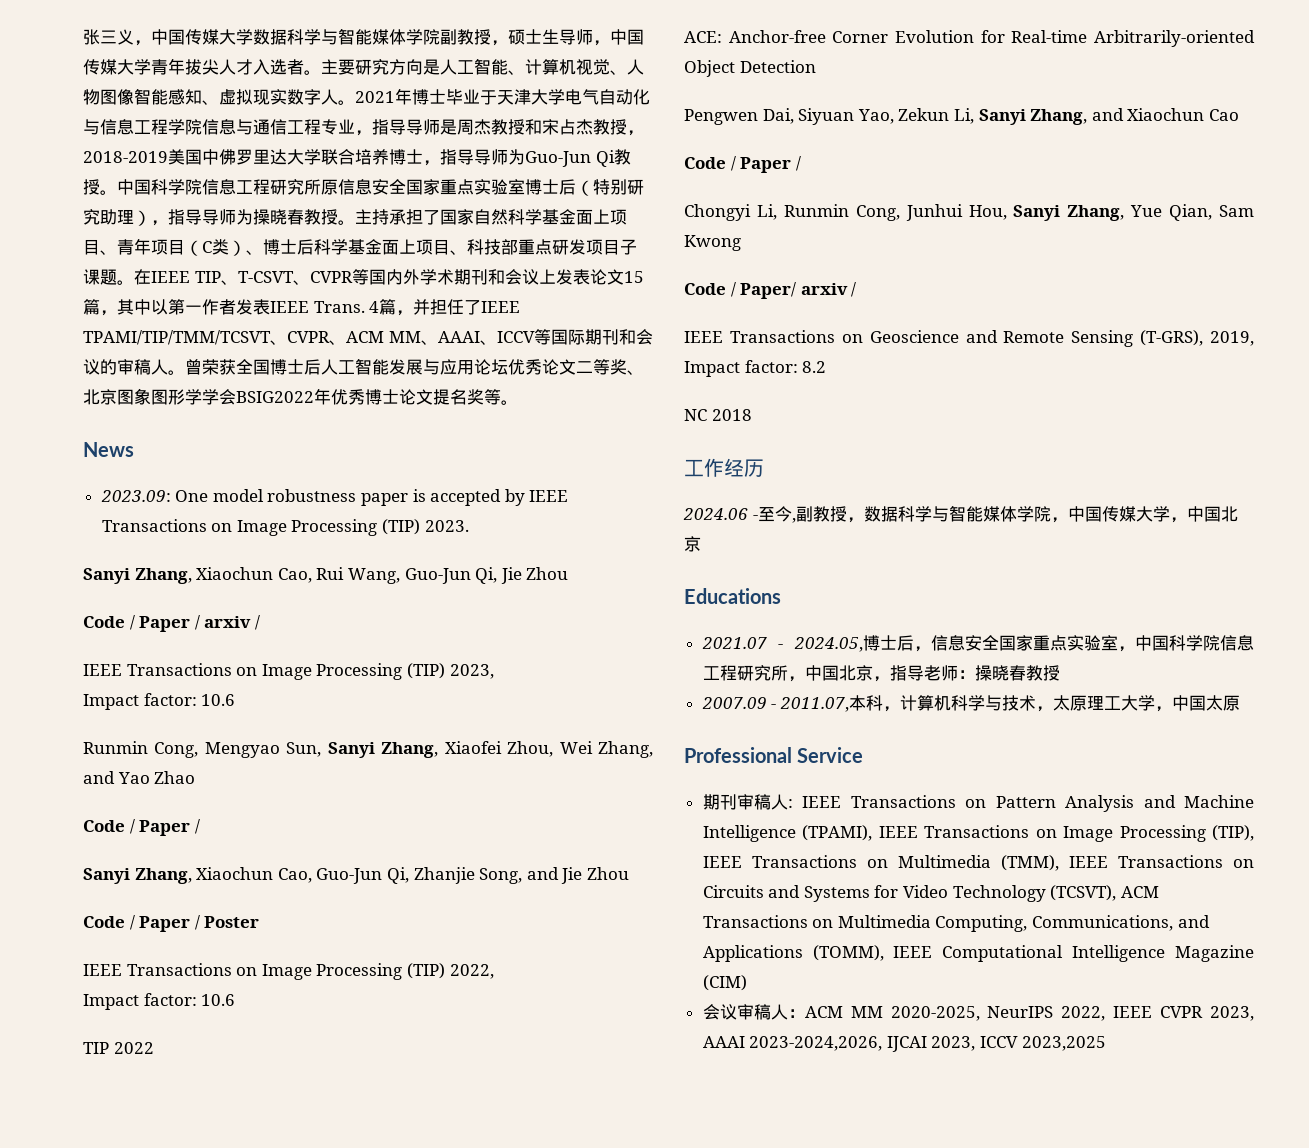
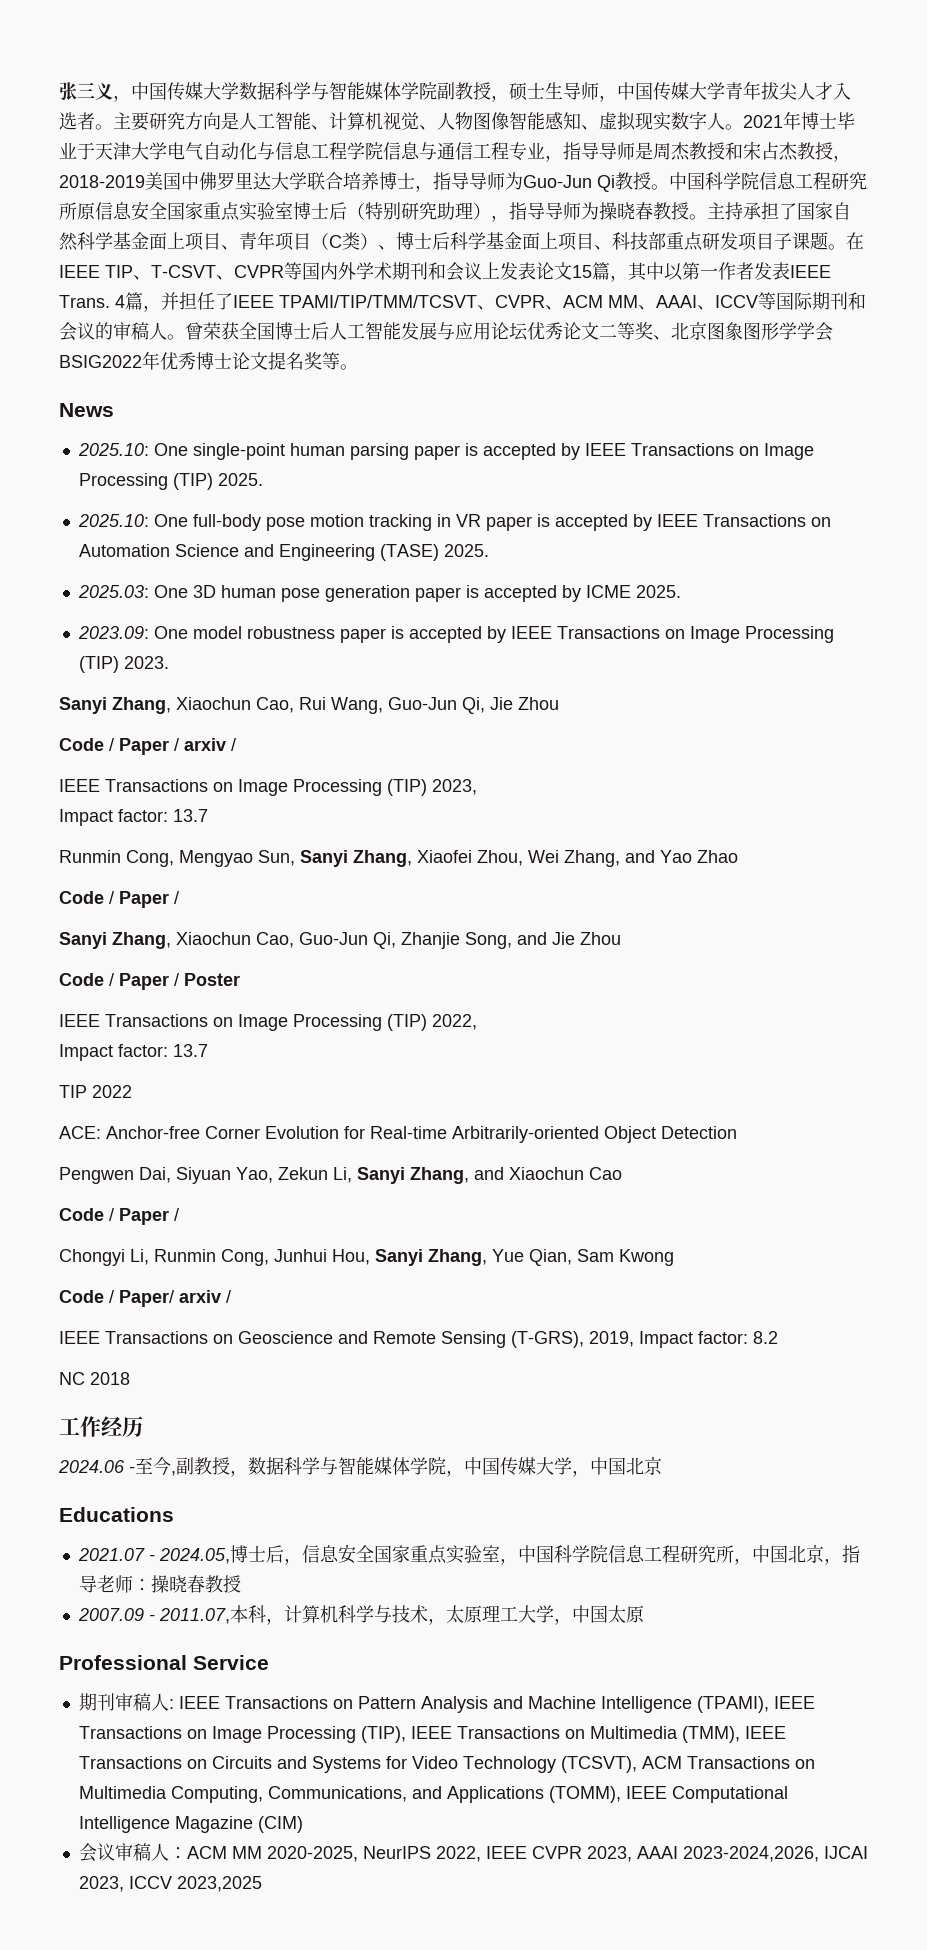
(134, 449) none -> [77,443,814,460] [78,473,263,490] [77,514,831,531] [78,544,489,561] [77,585,681,602] // 2025.10: One single-point human parsing paper is accepted by IEEE Transactions on Image Processing (TIP) 2025. // 2025.10: One full-body pose motion tracking in VR paper is accepted by IEEE Transactions on Automation Science and Engineering (TASE) 2025. // 2025.03: One 3D human pose generation paper is accepted by ICME 2025.
[201,694,236,706] 10.6 -> [173,809,208,822] 13.7
[201,994,236,1006] 10.6 -> [173,1044,208,1057] 13.7

